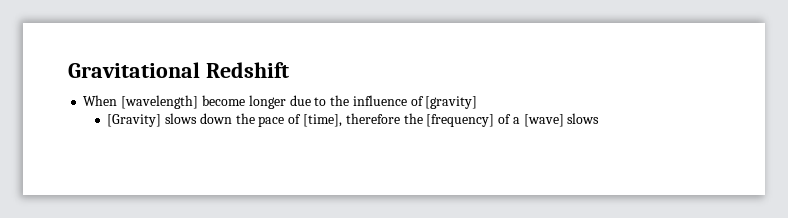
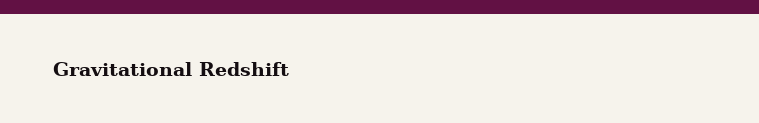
[83,95,478,109] [107,113,600,127] // When [wavelength] become longer due to the influence of [gravity] // [Gravity] slows down the pace of [time], therefore the [frequency] of a [wave] slows -> (289, 69) none

